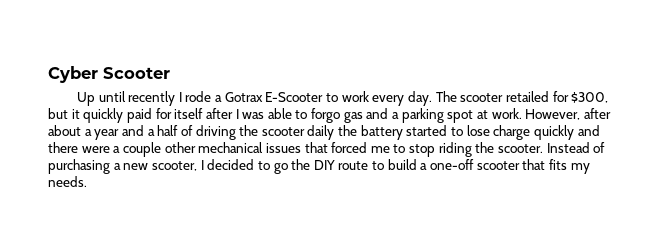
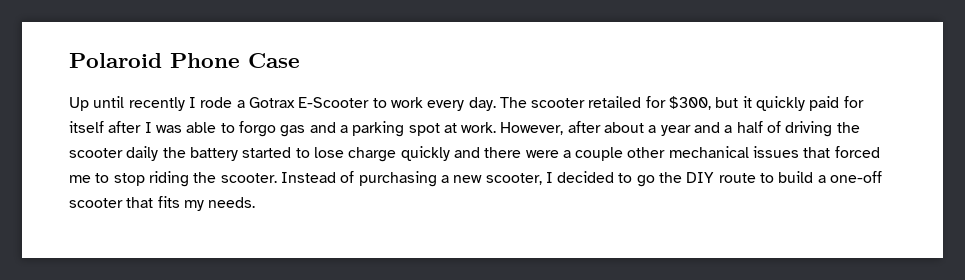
[48,66,170,83] Cyber Scooter -> [69,53,300,68] Polaroid Phone Case

